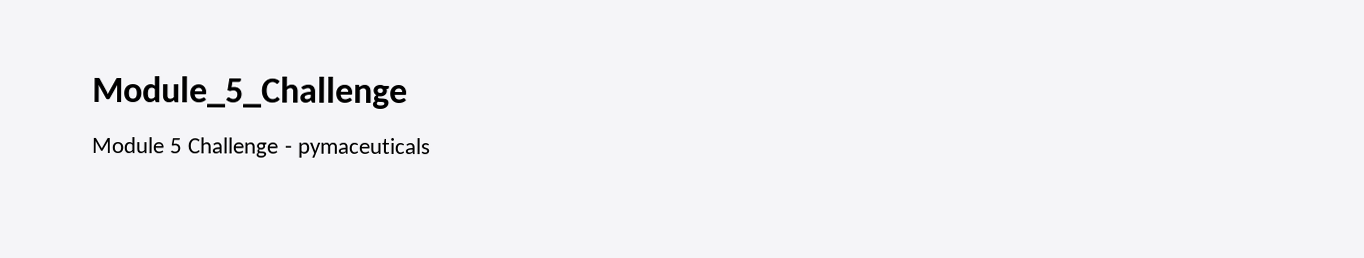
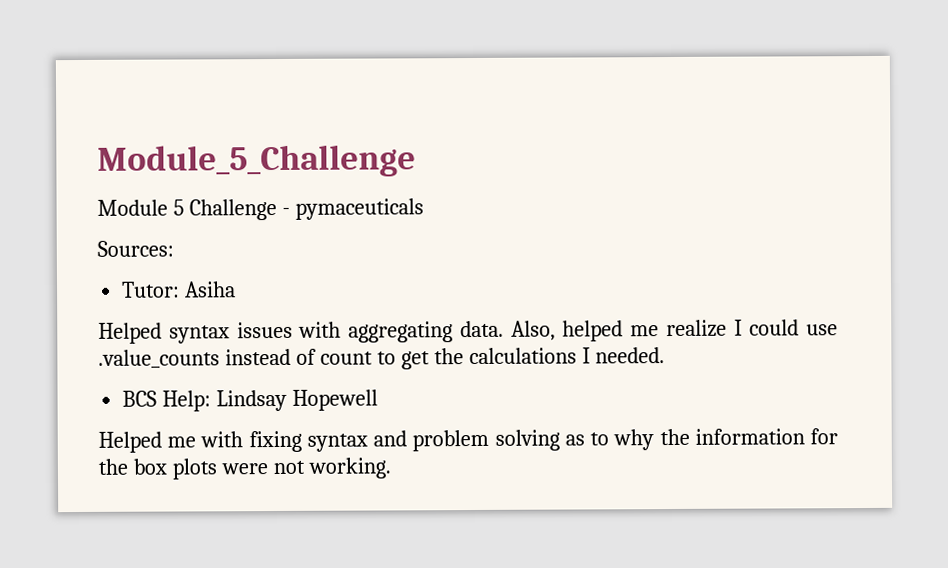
(430, 148) none -> [97,240,174,257] [121,281,237,298] [98,319,838,344] [98,347,666,370] [122,389,379,412] [98,428,839,453] [98,457,391,480] // Sources: // Tutor: Asiha // Helped syntax issues with aggregating data. Also, helped me realize I could use .value_counts instead of count to get the calculations I needed. // BCS Help: Lindsay Hopewell // Helped me with fixing syntax and problem solving as to why the information for the box plots were not working.

